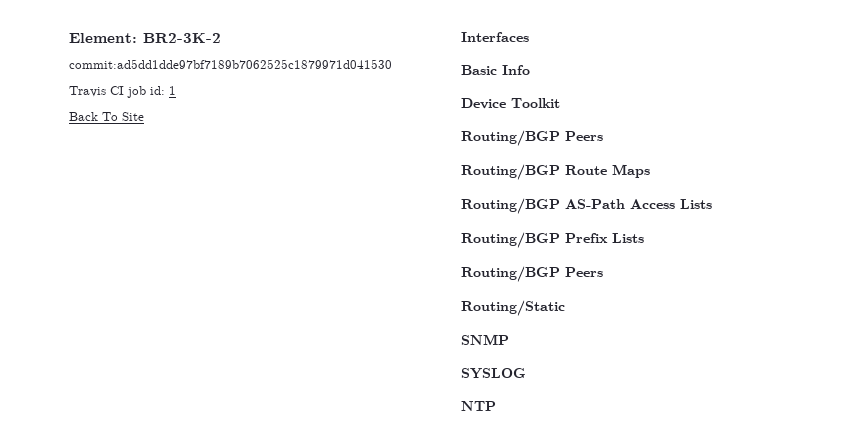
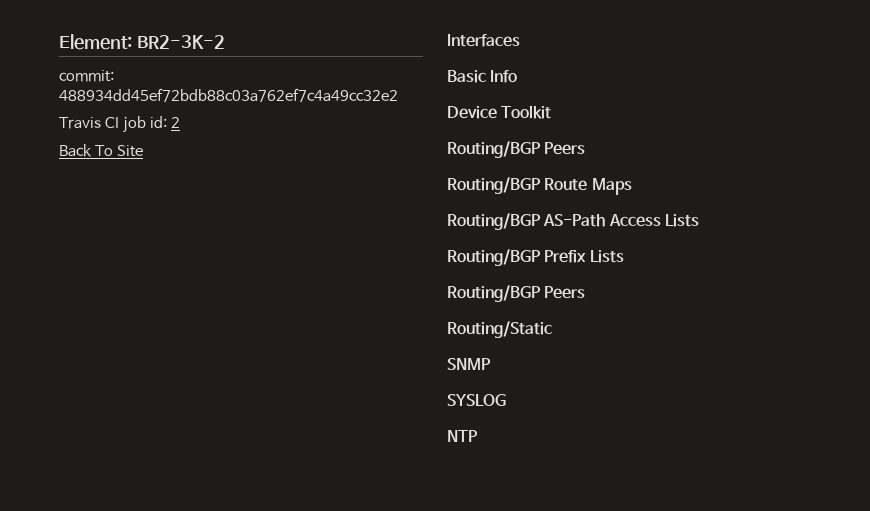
[69,59,392,69] commit:ad5dd1dde97bf7189b7062525c1879971d041530 -> [59,70,114,82] [59,88,398,102] commit: 488934dd45ef72bdb88c03a762ef7c4a49cc32e2
[169,86,176,95] 1 -> [170,117,180,128] 2

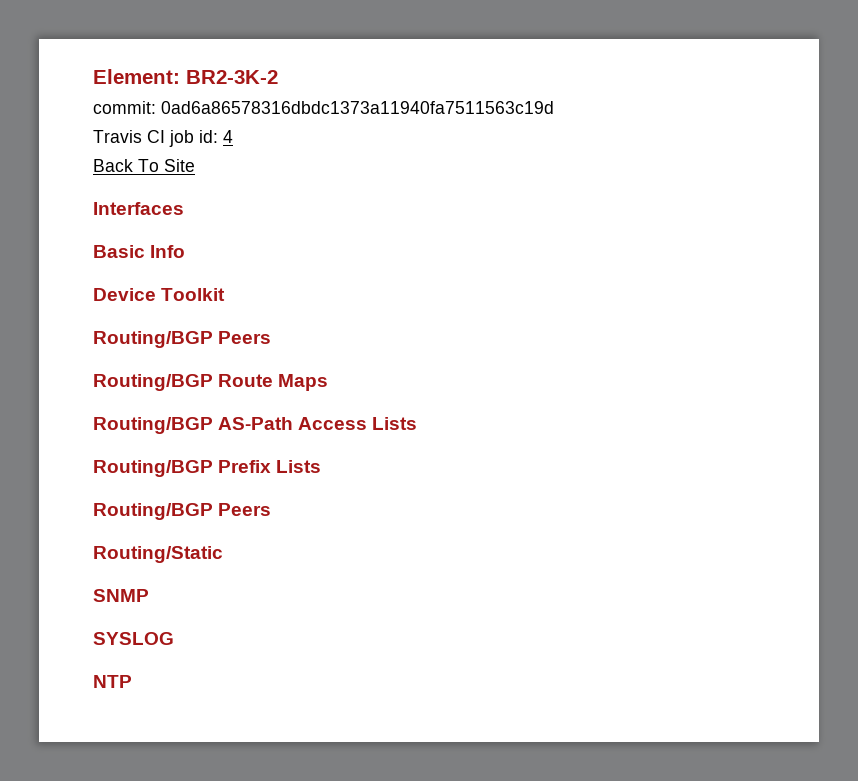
[59,88,398,102] 488934dd45ef72bdb88c03a762ef7c4a49cc32e2 -> [161,101,554,114] 0ad6a86578316dbdc1373a11940fa7511563c19d
[170,117,180,128] 2 -> [223,130,233,143] 4

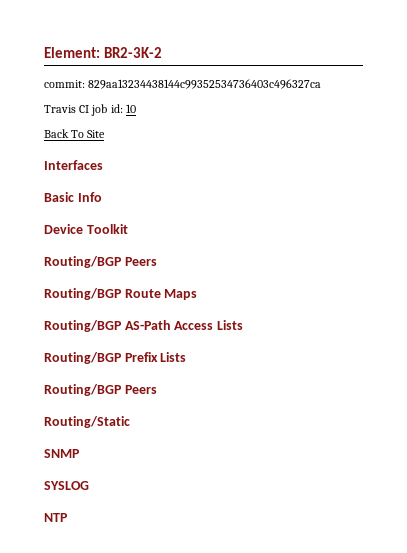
[161,101,554,114] 0ad6a86578316dbdc1373a11940fa7511563c19d -> [88,79,322,89] 829aa13234438144c99352534736403c496327ca
[223,130,233,143] 4 -> [125,104,136,113] 10

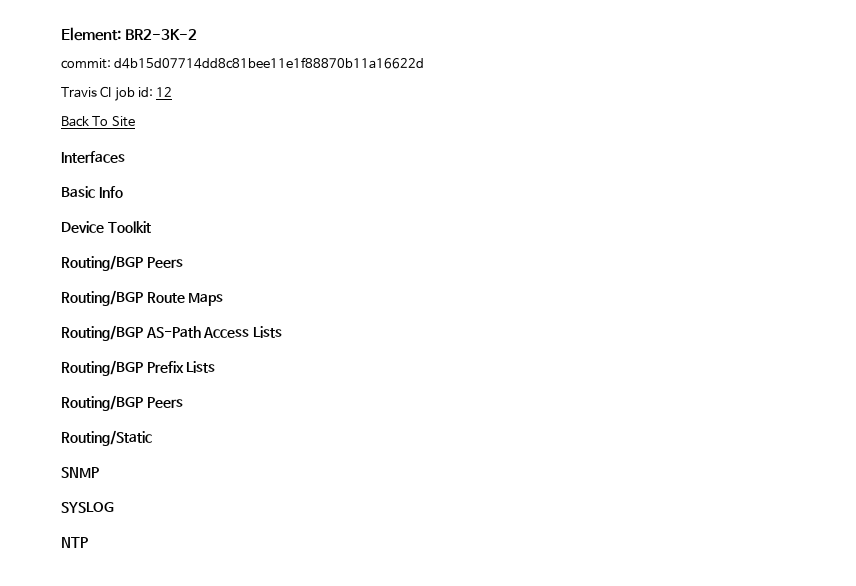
[88,79,322,89] 829aa13234438144c99352534736403c496327ca -> [114,57,425,69] d4b15d07714dd8c81bee11e1f88870b11a16622d
[125,104,136,113] 10 -> [156,87,173,97] 12

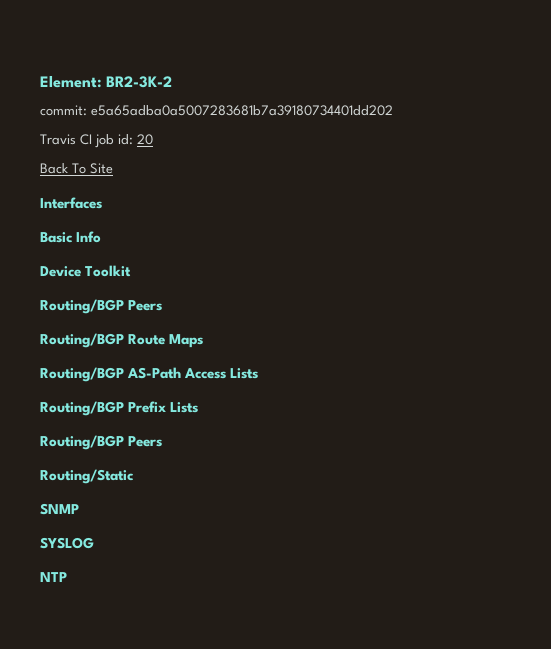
[114,57,425,69] d4b15d07714dd8c81bee11e1f88870b11a16622d -> [91,105,393,116] e5a65adba0a5007283681b7a39180734401dd202
[156,87,173,97] 12 -> [137,134,153,145] 20

